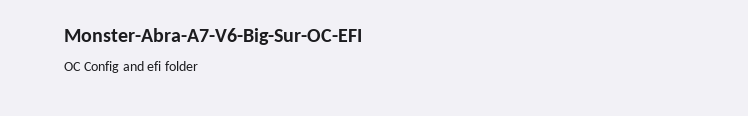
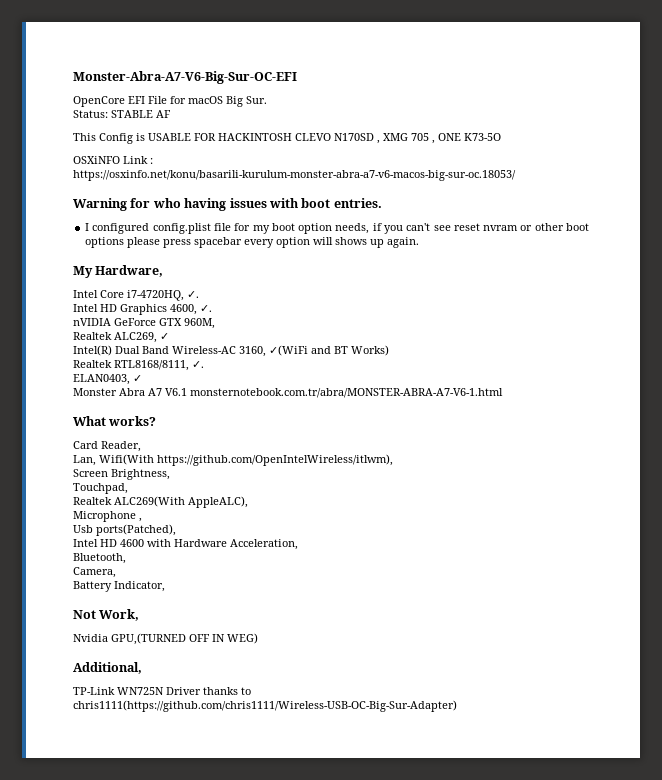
[64,61,199,73] OC Config and efi folder -> [73,96,267,107] [73,110,171,118] [73,133,501,144] [73,156,153,164] [73,170,516,181] [73,198,382,211] [85,223,590,234] [85,237,420,248] [73,265,164,278] [73,290,199,301] [73,304,212,315] [73,318,215,329] [73,332,169,343] [73,345,389,357] [73,360,204,371] [73,374,142,385] [73,388,503,398] [73,416,157,426] [73,441,141,452] [73,454,393,466] [73,469,170,480] [73,483,128,494] [73,496,248,508] [73,511,142,522] [73,524,176,536] [73,539,298,550] [73,553,126,564] [73,567,116,578] [73,581,165,592] [73,609,140,621] [73,633,258,645] [73,662,142,674] [73,687,251,695] [73,700,457,712] OpenCore EFI File for macOS Big Sur. // Status: STABLE AF // This Config is USABLE FOR HACKINTOSH CLEVO N170SD , XMG 705 , ONE K73-5O // OSXiNFO Link : https://osxinfo.net/konu/basarili-kurulum-monster-abra-a7-v6-macos-big-sur-oc.18053/ // Warning for who having issues with boot entries. // I configured config.plist file for my boot option needs, if you can't see reset nvram or other boot options please press spacebar every option will shows up again. // My Hardware, // Intel Core i7-4720HQ, ✓. // Intel HD Graphics 4600, ✓. // nVIDIA GeForce GTX 960M, // Realtek ALC269, ✓ // Intel(R) Dual Band Wireless-AC 3160, ✓(WiFi and BT Works) // Realtek RTL8168/8111, ✓. // ELAN0403, ✓ // Monster Abra A7 V6.1 monsternotebook.com.tr/abra/MONSTER-ABRA-A7-V6-1.html // What works? // Card Reader, // Lan, Wifi(With https://github.com/OpenIntelWireless/itlwm), // Screen Brightness, // Touchpad, // Realtek ALC269(With AppleALC), // Microphone , // Usb ports(Patched), // Intel HD 4600 with Hardware Acceleration, // Bluetooth, // Camera, // Battery Indicator, // Not Work, // Nvidia GPU,(TURNED OFF IN WEG) // Additional, // TP-Link WN725N Driver thanks to chris1111(https://github.com/chris1111/Wireless-USB-OC-Big-Sur-Adapter)

